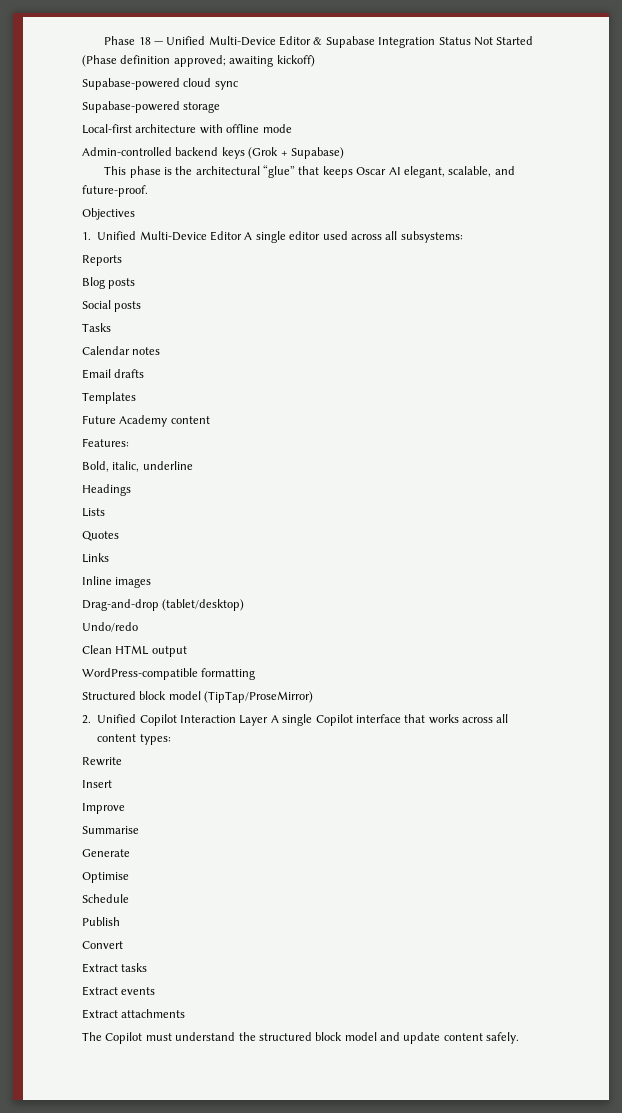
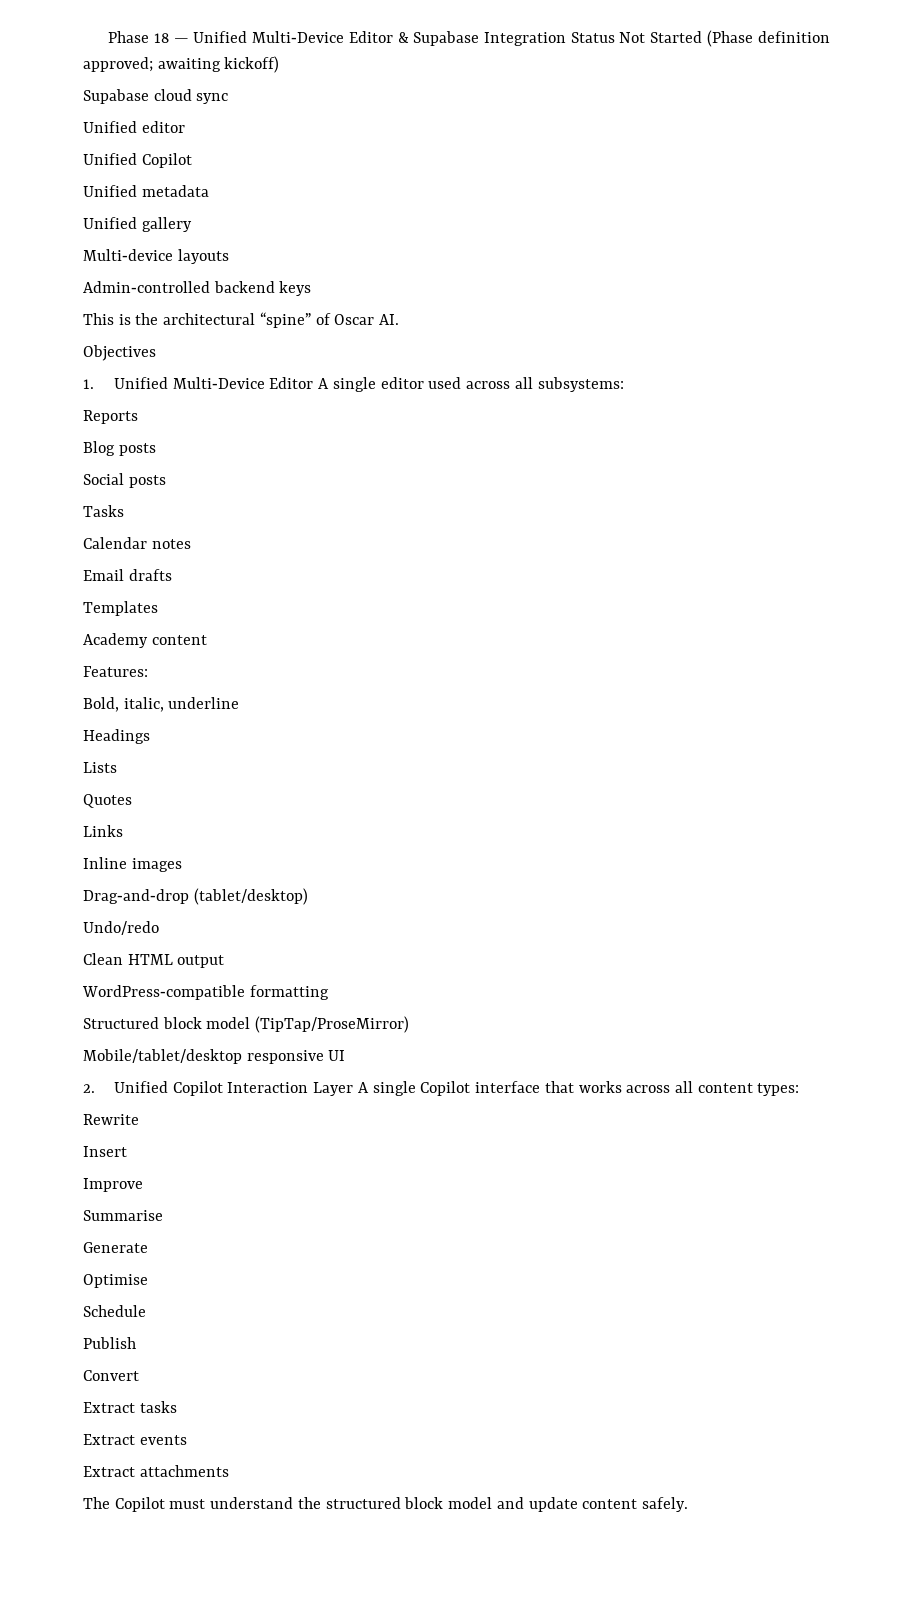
[82,78,180,90] Supabase‑powered -> [83,89,149,104] Supabase
[82,101,221,113] [82,124,292,134] Supabase‑powered storage // Local‑first architecture with offline mode -> [83,121,185,133] [83,153,192,168] [83,185,209,197] [83,217,192,232] [83,249,229,264] Unified editor // Unified Copilot // Unified metadata // Unified gallery // Multi‑device layouts
[248,147,344,159] (Grok + Supabase) -> (312, 288) none
[129,166,161,178] phase -> (114, 319) none
[263,165,515,178] [82,185,148,197] “glue” that keeps Oscar AI elegant, scalable, and future‑proof. -> [259,312,400,328] “spine” of Oscar AI.
[82,415,116,424] Future -> (158, 608) none
(314, 697) none -> [83,1049,346,1064] // Mobile/tablet/desktop responsive UI

